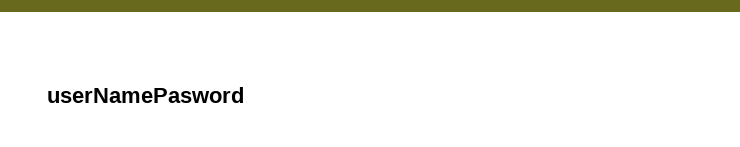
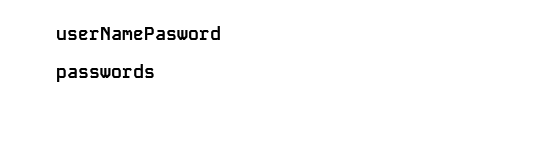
(244, 95) none -> [56,64,155,82] // passwords

